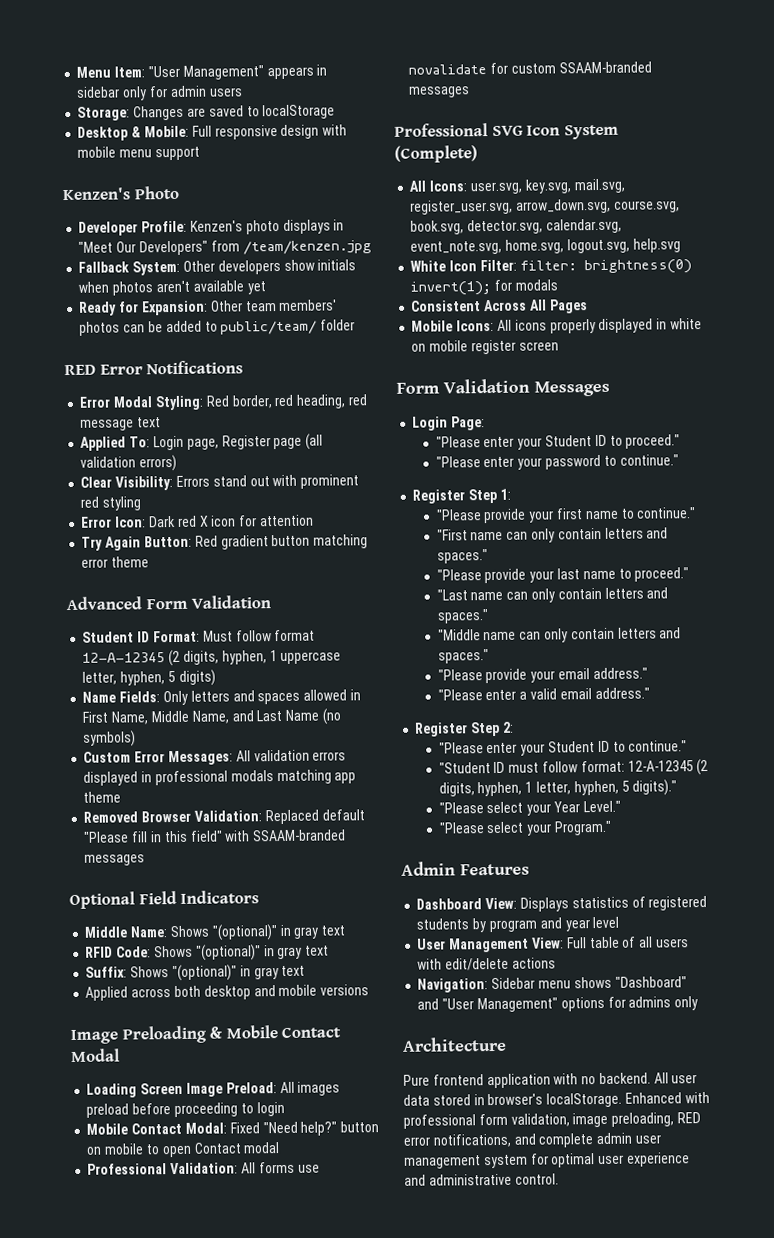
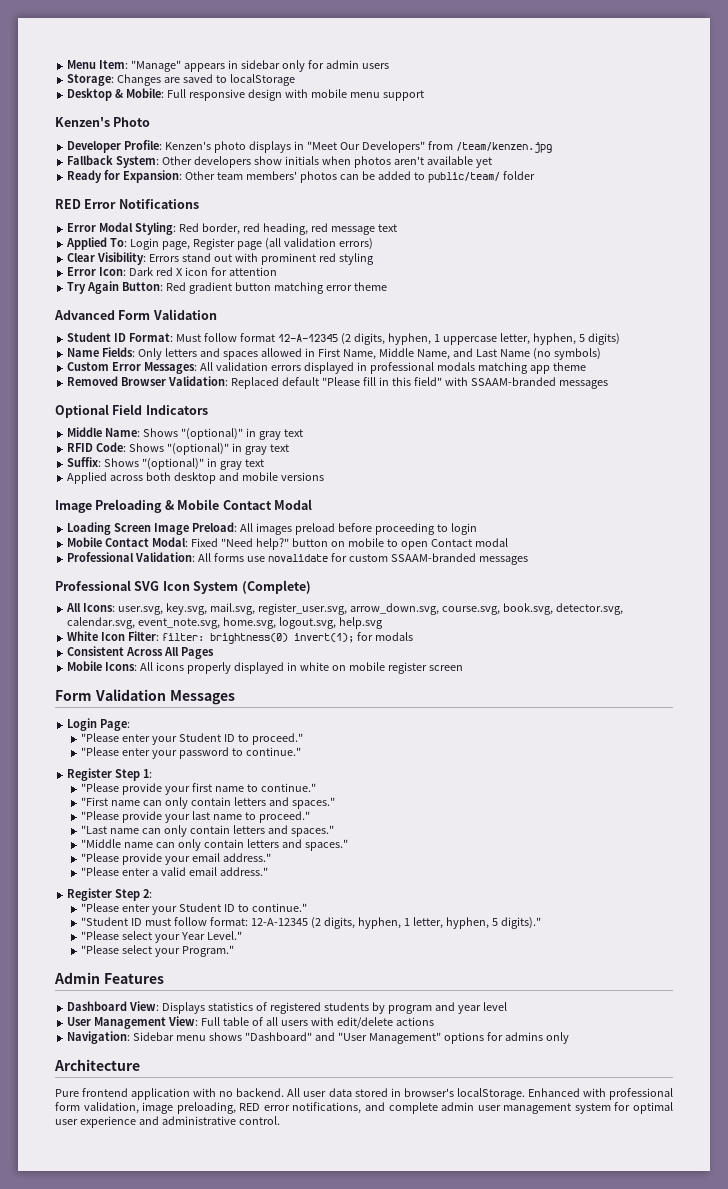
[147,65,264,80] "User Management" -> [131,60,182,72] "Manage"

